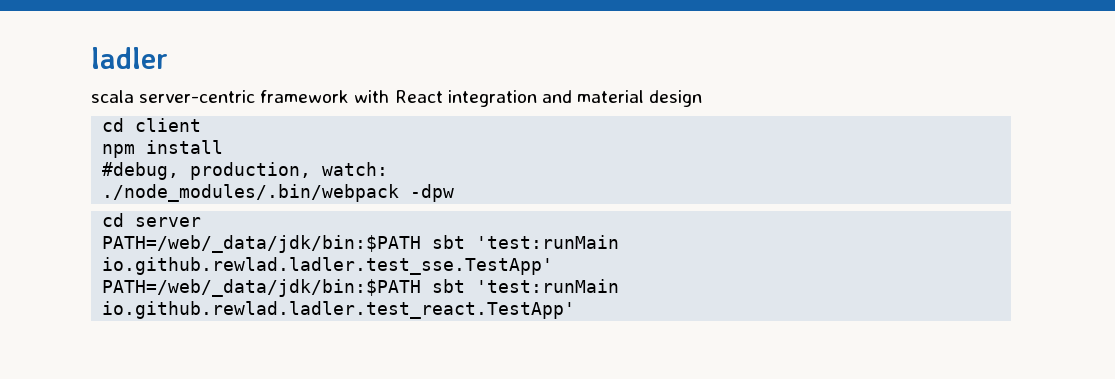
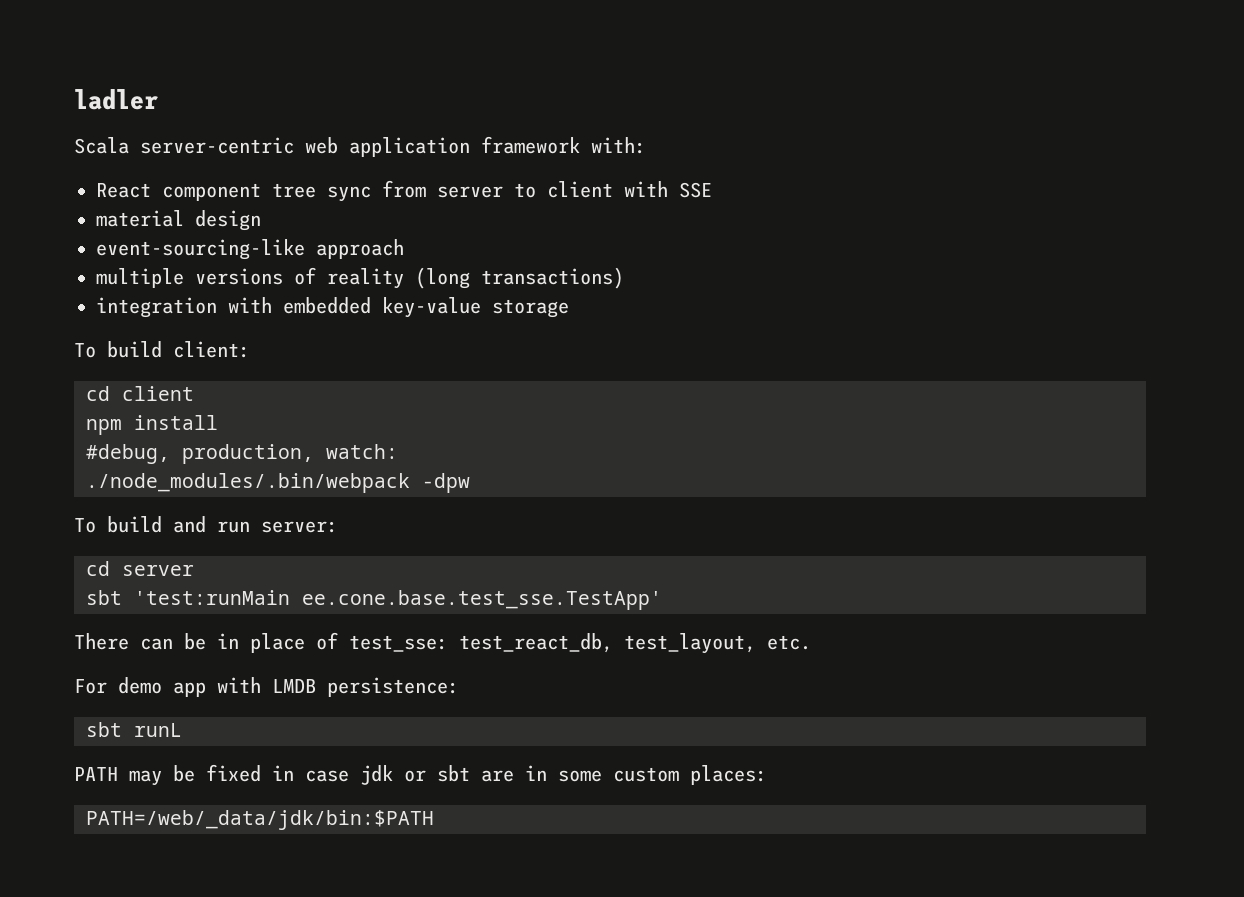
[91,90,703,107] scala server-centric framework with React integration and material design -> [74,136,646,157] [96,180,712,202] [96,210,261,231] [96,239,404,260] [96,267,624,289] [96,297,569,318] [74,341,250,358] Scala server-centric web application framework with: // React component tree sync from server to client with SSE // material design // event-sourcing-like approach // multiple versions of reality (long transactions) // integration with embedded key-value storage // To build client:
(455, 193) none -> [74,516,338,533] // To build and run server:
[102,235,620,253] [102,257,554,275] [102,279,620,297] [102,301,576,319] PATH=/web/_data/jdk/bin:$PATH sbt 'test:runMain io.github.rewlad.ladler.test_sse.TestApp' // PATH=/web/_data/jdk/bin:$PATH sbt 'test:runMain io.github.rewlad.ladler.test_react.TestApp' -> [86,590,662,610] [74,632,811,654] [74,677,459,697] [86,722,182,737] [74,764,767,786] [86,810,434,830] sbt 'test:runMain ee.cone.base.test_sse.TestApp' // There can be in place of test_sse: test_react_db, test_layout, etc. // For demo app with LMDB persistence: // sbt runL // PATH may be fixed in case jdk or sbt are in some custom places: // PATH=/web/_data/jdk/bin:$PATH

